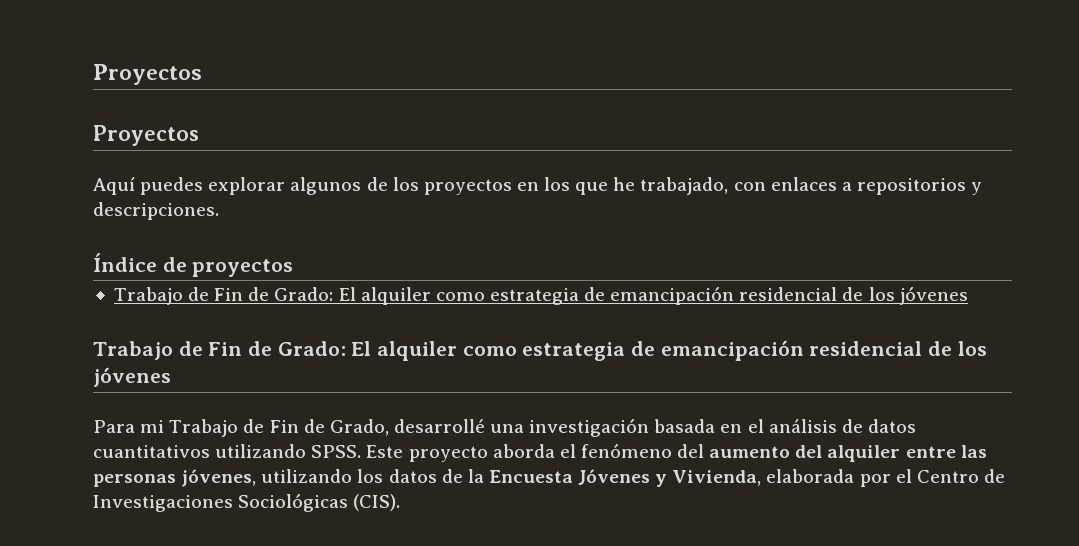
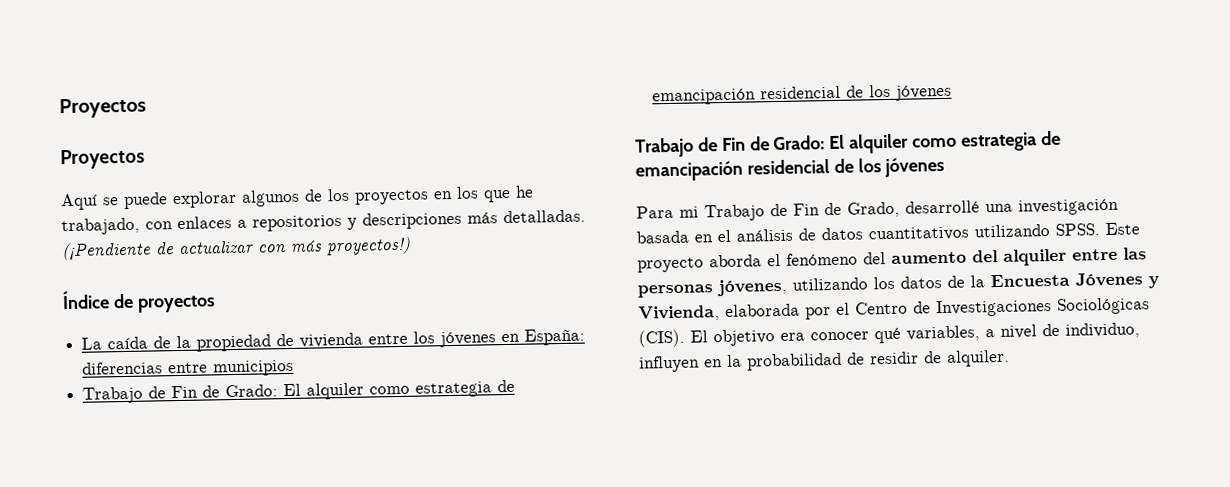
[140,177,204,195] puedes -> [103,192,168,209] se puede
[93,202,219,220] [93,253,294,277] descripciones. // Índice de proyectos -> [362,209,586,230] [61,236,411,261] [62,290,216,313] [81,328,586,352] [82,359,295,377] descripciones más detalladas. (¡Pendiente de actualizar con más proyectos!) // Índice de proyectos // La caída de la propiedad de vivienda entre los jóvenes en España: diferencias entre municipios
(401, 502) none -> [690,322,1140,347] [639,349,1010,373] El objetivo era conocer qué variables, a nivel de individuo, influyen en la probabilidad de residir de alquiler.

